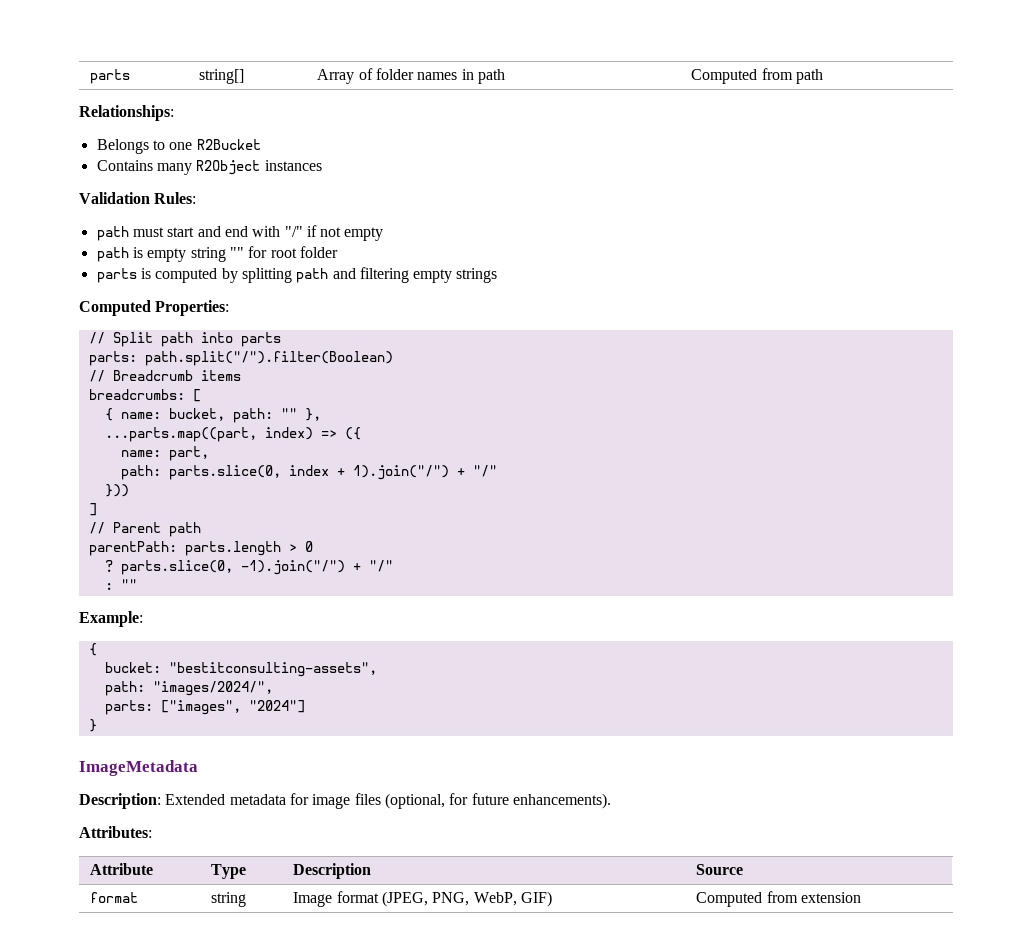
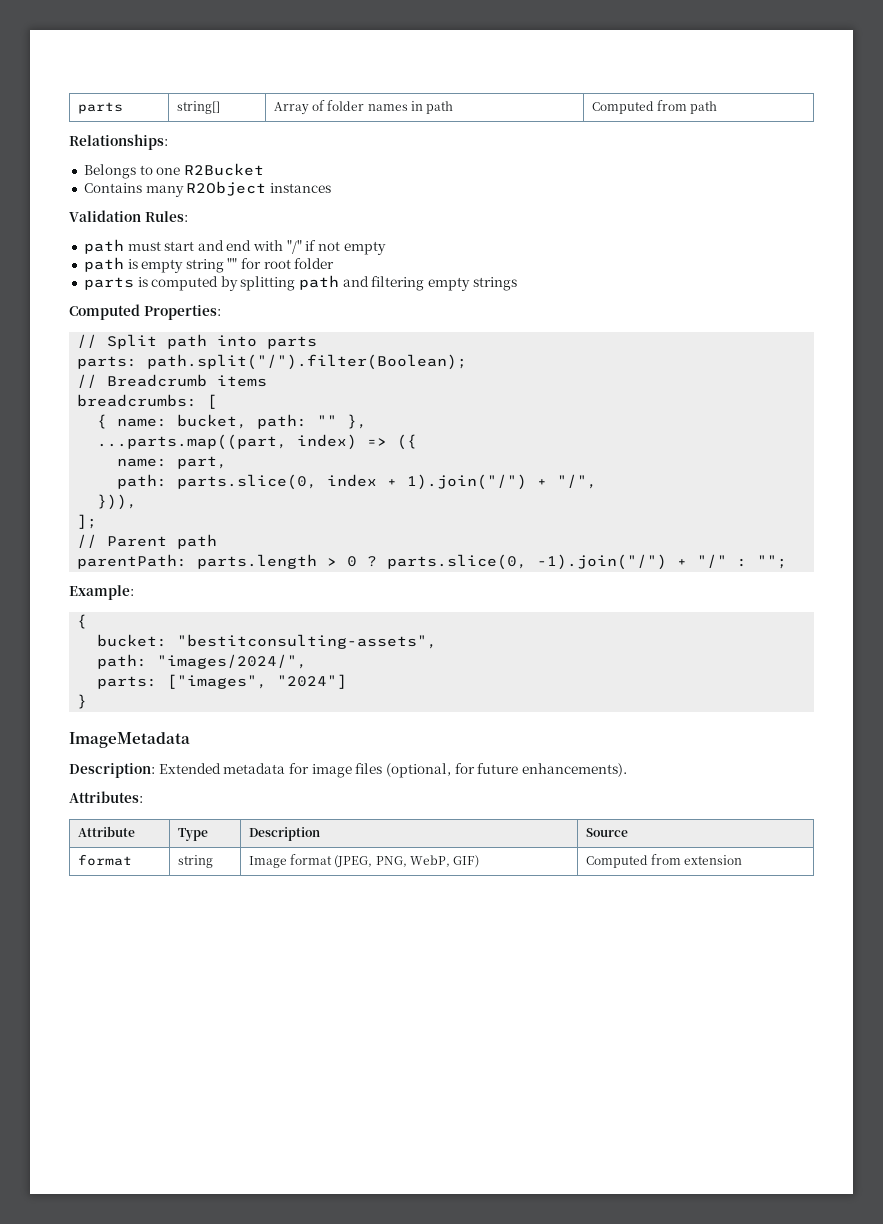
[144,351,393,366] path.split("/").filter(Boolean) -> [147,354,468,370] path.split("/").filter(Boolean);
[472,465,497,477] [104,484,129,497] [88,503,97,516] "/" // })) // ] -> [557,474,598,489] [97,494,138,510] [77,514,98,529] "/", // })), // ];
(313, 546) // -> (358, 561) none
[104,579,137,590] // : "" -> [737,555,788,569] : "";

